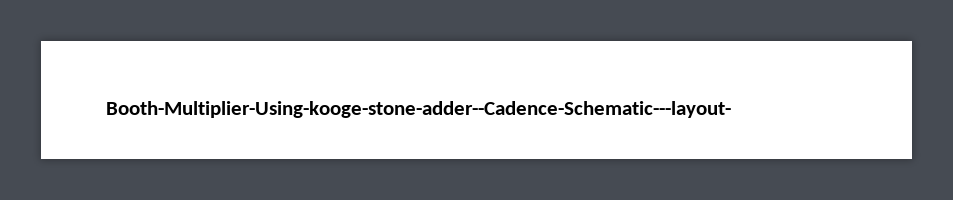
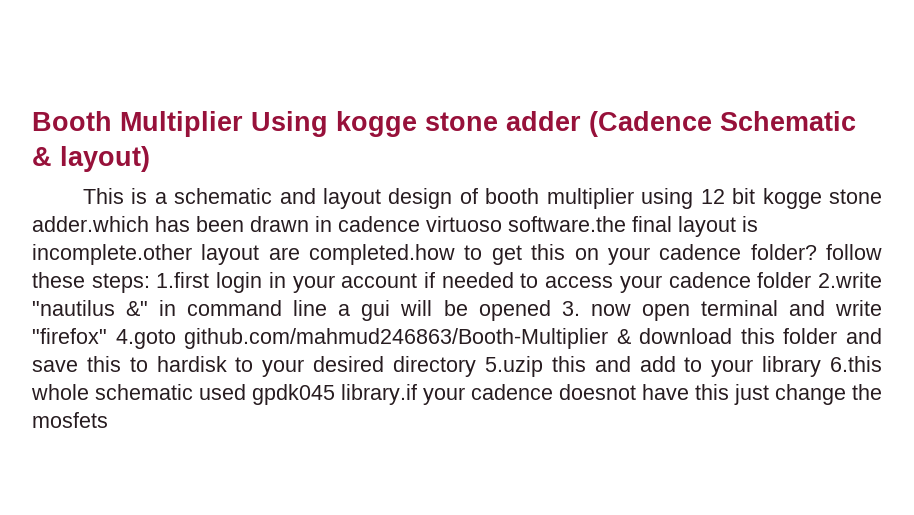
[106,101,731,118] Booth-Multiplier-Using-kooge-stone-adder--Cadence-Schematic---layout- -> [32,111,856,137] [32,146,150,172] [82,188,882,209] [32,216,758,237] [32,244,883,265] [32,272,882,293] [32,300,883,321] [32,328,882,349] [32,356,883,377] [31,384,882,405] [32,412,108,428] Booth Multiplier Using kogge stone adder (Cadence Schematic & layout) // This is a schematic and layout design of booth multiplier using 12 bit kogge stone adder.which has been drawn in cadence virtuoso software.the final layout is incomplete.other layout are completed.how to get this on your cadence folder? follow these steps: 1.first login in your account if needed to access your cadence folder 2.write "nautilus &" in command line a gui will be opened 3. now open terminal and write "firefox" 4.goto github.com/mahmud246863/Booth-Multiplier & download this folder and save this to hardisk to your desired directory 5.uzip this and add to your library 6.this whole schematic used gpdk045 library.if your cadence doesnot have this just change the mosfets

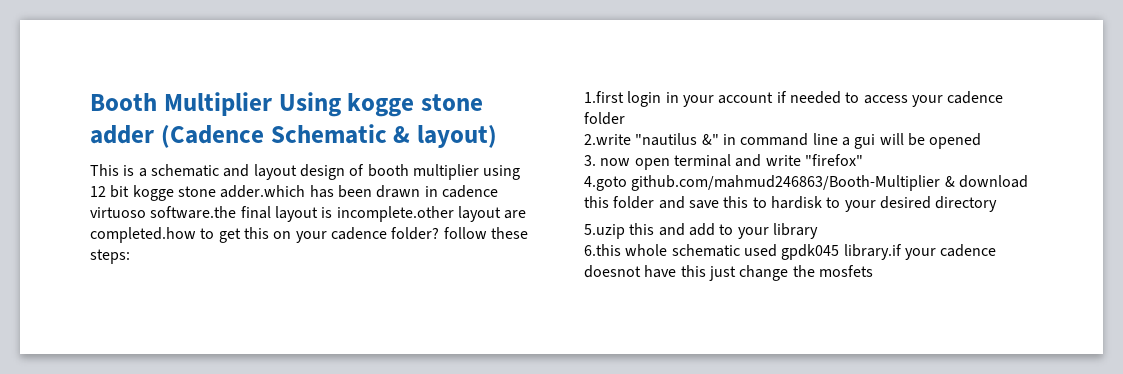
(150, 283) none -> (130, 256) //
(812, 280) none -> (625, 118) //
(551, 310) none -> (982, 141) //
(107, 336) none -> (863, 160) //
(477, 366) none -> (998, 204) //
(822, 366) none -> (818, 231) //

